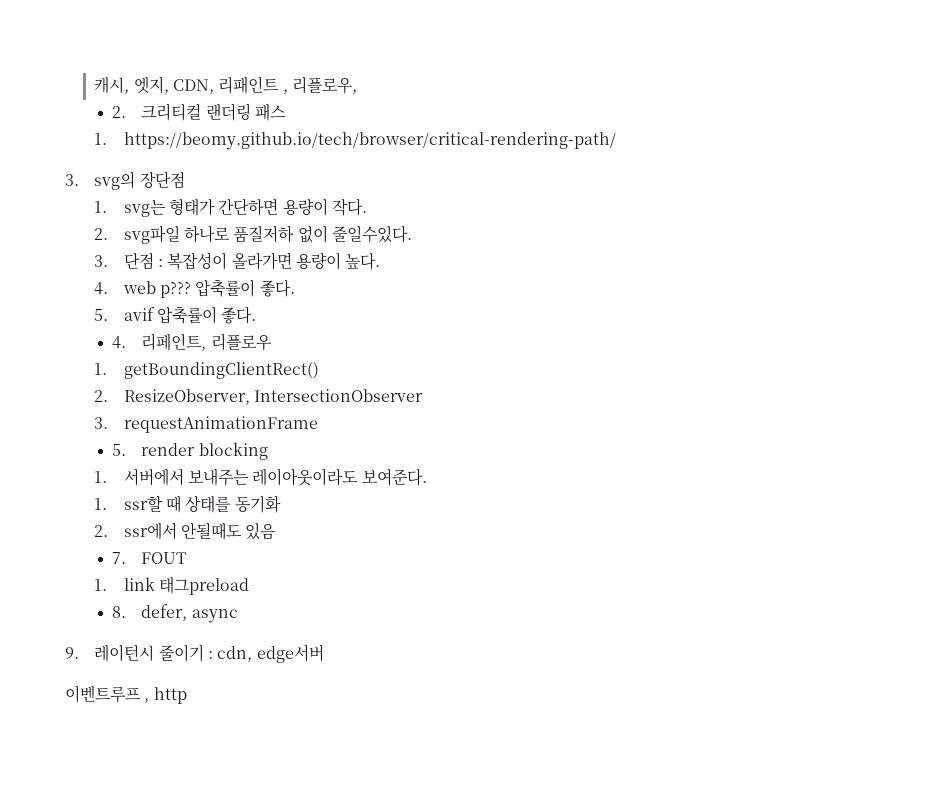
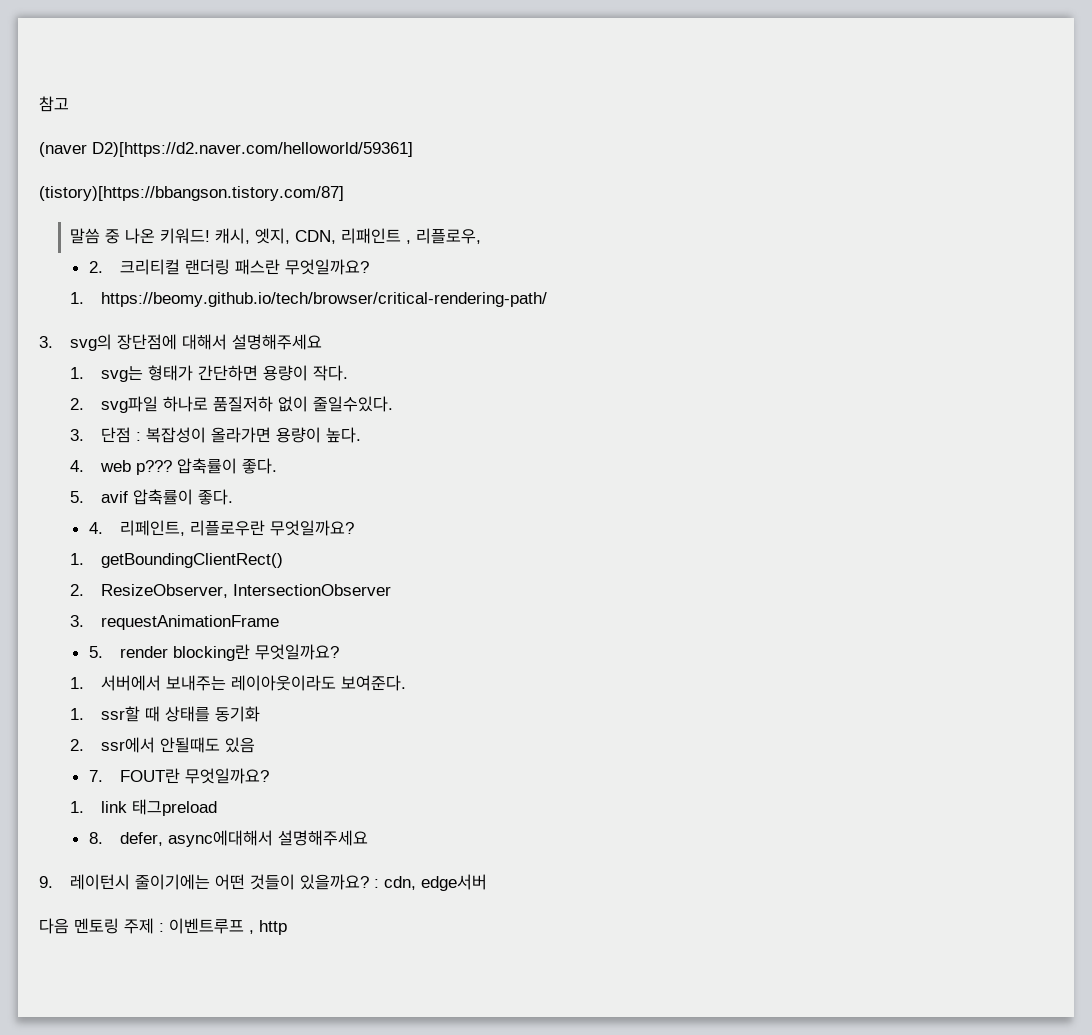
(94, 85) none -> [39,96,69,112] [39,142,413,157] [39,186,344,201] [69,228,210,244] 참고 // (naver D2)[https://d2.naver.com/helloworld/59361] // (tistory)[https://bbangson.tistory.com/87] // 말씀 중 나온 키워드!
[255,103,287,121] 패스 -> [234,259,369,275] 패스란 무엇일까요?
[139,171,185,189] 장단점 -> [116,334,322,350] 장단점에 대해서 설명해주세요
[210,333,272,351] 리플로우 -> [189,520,354,536] 리플로우란 무엇일까요?
[198,442,268,460] blocking -> [172,644,339,661] blocking란 무엇일까요?
[141,552,188,564] FOUT -> [119,768,269,784] FOUT란 무엇일까요?
[191,609,238,623] async -> [167,830,368,847] async에대해서 설명해주세요
[158,644,204,662] 줄이기 -> [134,874,369,890] 줄이기에는 어떤 것들이 있을까요?
(324, 653) none -> [39,918,164,934] 다음 멘토링 주제 :

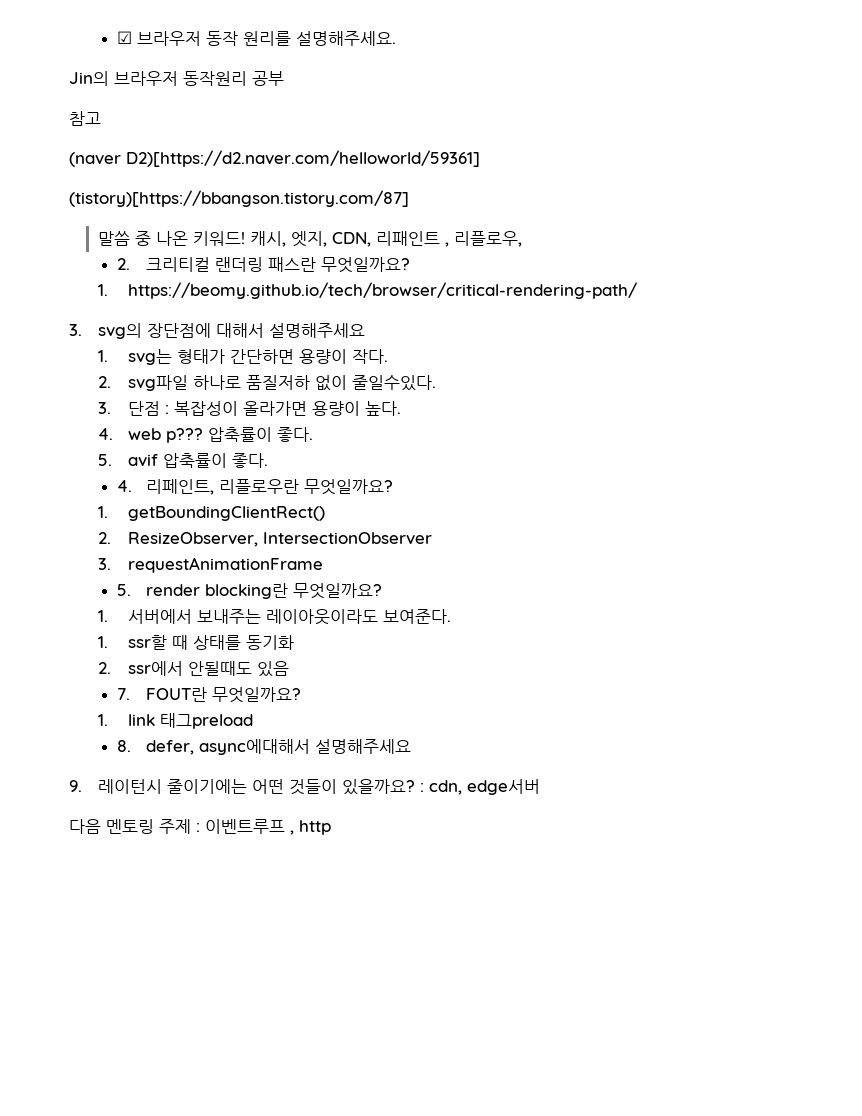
(39, 104) none -> [117,31,397,46] [69,71,284,86] ☑ 브라우저 동작 원리를 설명해주세요. // Jin의 브라우저 동작원리 공부 //

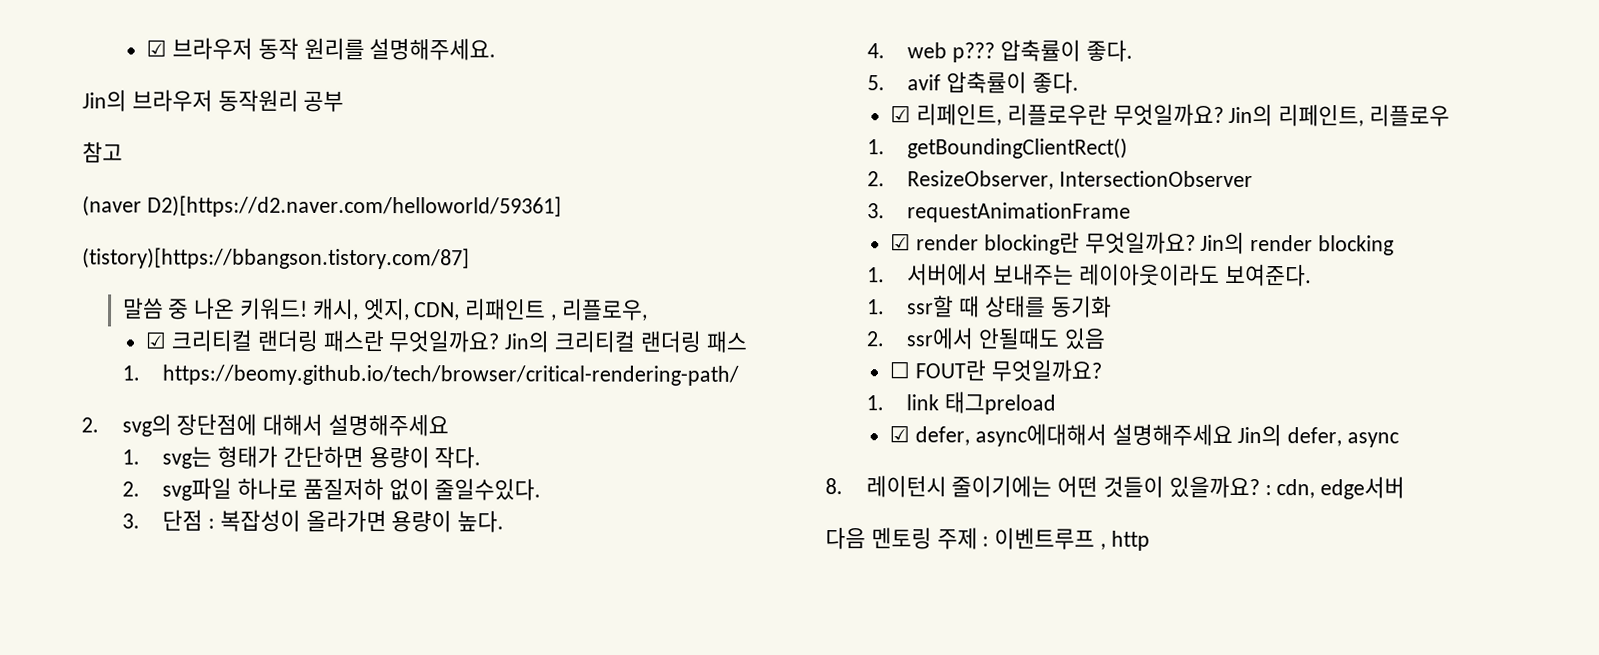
[117,258,131,270] 2. -> [145,331,167,349] ☑
(411, 265) none -> [504,330,747,353] Jin의 크리티컬 랜더링 패스
[69,324,82,336] 3. -> [81,417,99,433] 2.
[117,480,133,492] 4. -> [890,105,912,123] ☑
(394, 487) none -> [1228,103,1451,127] Jin의 리페인트, 리플로우
[117,584,132,596] 5. -> [890,233,912,251] ☑
(383, 591) none -> [1200,231,1395,256] Jin의 render blocking
[117,688,131,700] 7. -> [889,361,911,379] ☐
[117,740,132,752] 8. -> [889,425,911,443] ☑
[69,780,82,792] // 9. -> [1237,423,1400,448] [825,478,843,495] Jin의 defer, async // 8.

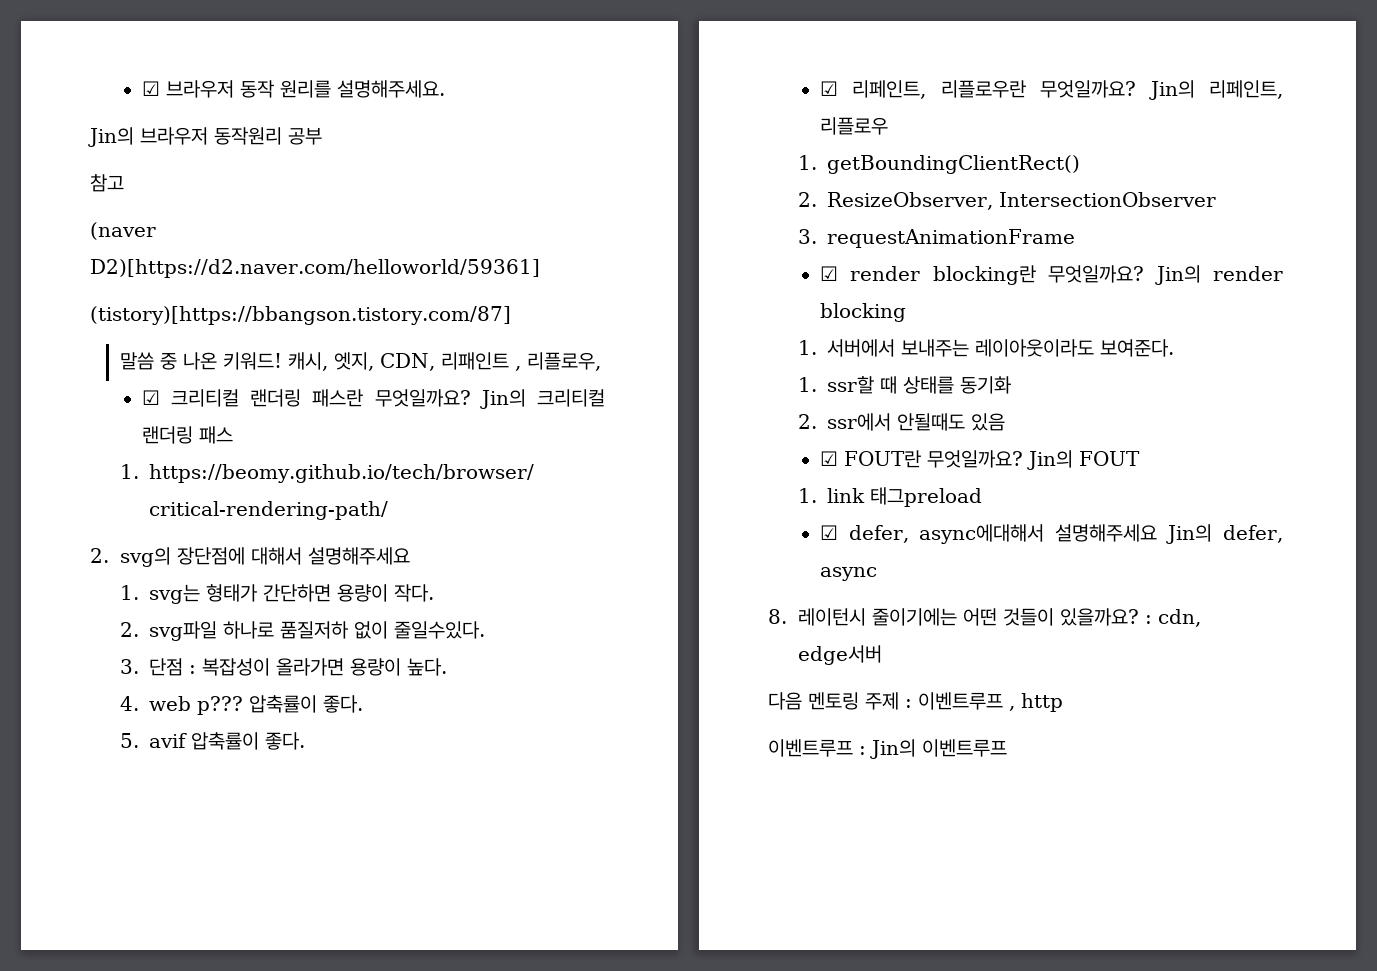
[889,361,911,379] ☐ -> [819,451,838,466] ☑
(1102, 370) none -> [1026,450,1140,470] Jin의 FOUT
(1150, 540) none -> [768,739,1007,759] // 이벤트루프 : Jin의 이벤트루프

